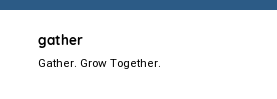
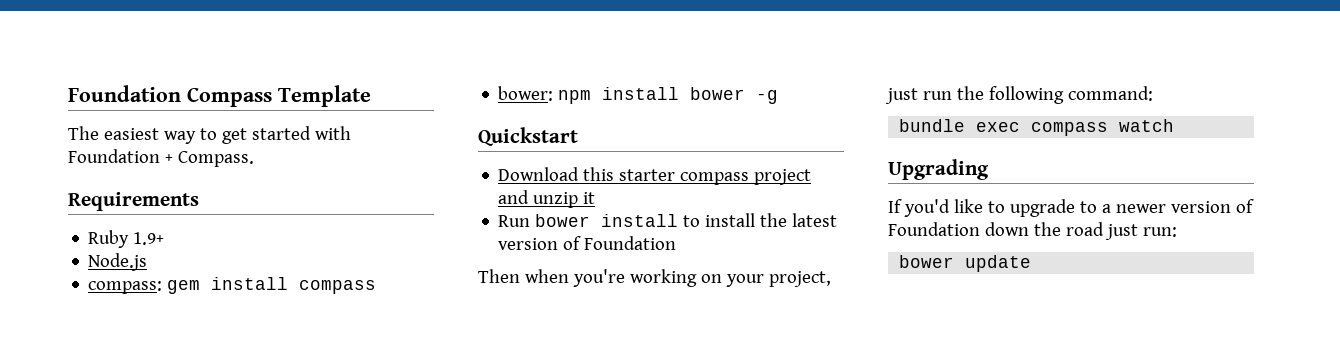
[38,34,83,48] [38,59,162,69] gather // Gather. Grow Together. -> [68,85,371,107] [68,126,351,144] [68,149,254,167] [68,192,199,211] [88,230,165,248] [88,253,148,271] [88,277,377,294] [498,86,779,104] [478,127,578,146] [498,167,812,185] [498,190,596,208] [498,213,838,227] [498,236,677,250] [478,269,831,287] [885,86,1153,104] [899,119,1175,136] [888,159,989,180] [888,199,1254,217] [888,222,1177,240] [899,255,1032,272] Foundation Compass Template // The easiest way to get started with Foundation + Compass. // Requirements // Ruby 1.9+ // Node.js // compass: gem install compass // bower: npm install bower -g // Quickstart // Download this starter compass project and unzip it // Run bower install to install the latest version of Foundation // Then when you're working on your project, just run the following command: // bundle exec compass watch // Upgrading // If you'd like to upgrade to a newer version of Foundation down the road just run: // bower update

